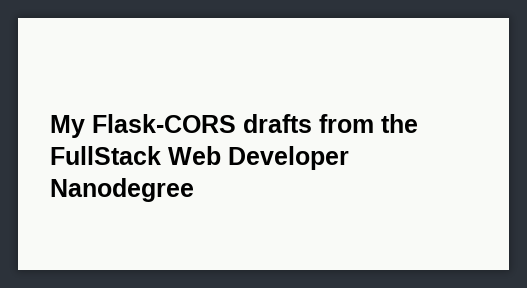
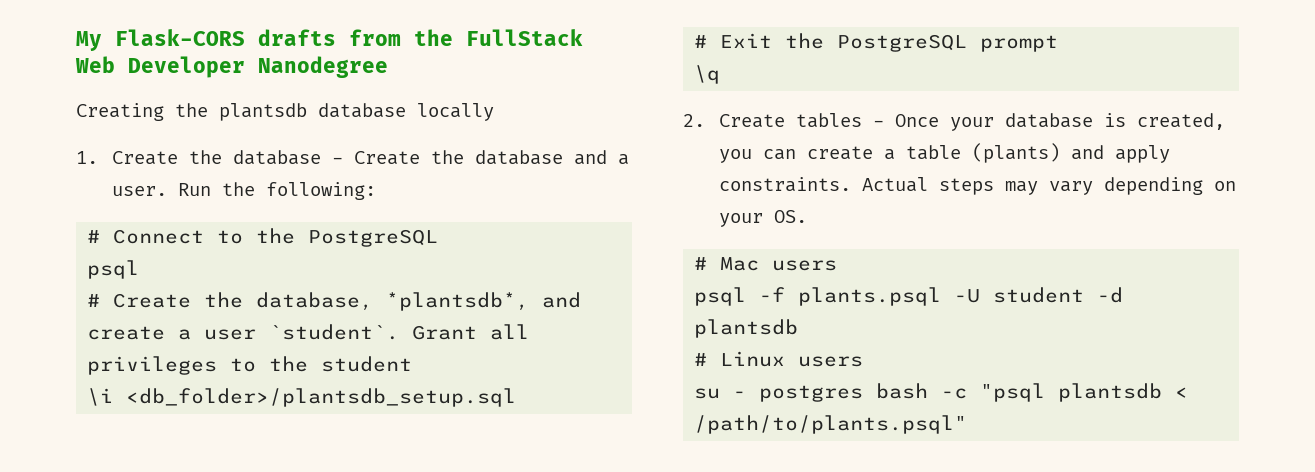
(194, 190) none -> [76,103,494,121] [76,150,629,165] [111,182,376,200] [87,228,439,247] [87,260,140,279] [87,292,582,311] [87,324,530,340] [87,356,413,375] [87,388,517,407] [694,33,1059,52] [694,65,721,84] [683,113,1225,131] [718,143,1170,163] [718,177,1236,195] [718,210,807,227] [694,257,838,271] [694,287,1124,306] [694,319,799,338] [694,351,864,367] [694,383,1189,402] [694,415,968,434] // Creating the plantsdb database locally // 1. Create the database - Create the database and a user. Run the following: // # Connect to the PostgreSQL // psql // # Create the database, *plantsdb*, and create a user `student`. Grant all privileges to the student // \i <db_folder>/plantsdb_setup.sql // # Exit the PostgreSQL prompt // \q // 2. Create tables - Once your database is created, you can create a table (plants) and apply constraints. Actual steps may vary depending on your OS. // # Mac users // psql -f plants.psql -U student -d plantsdb // # Linux users // su - postgres bash -c "psql plantsdb < /path/to/plants.psql"

